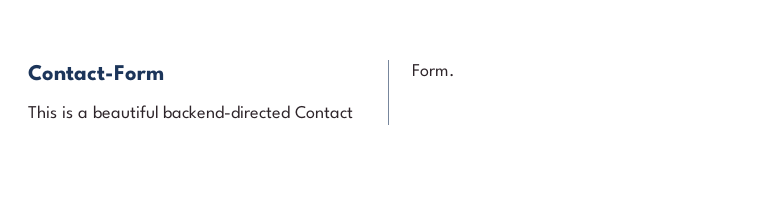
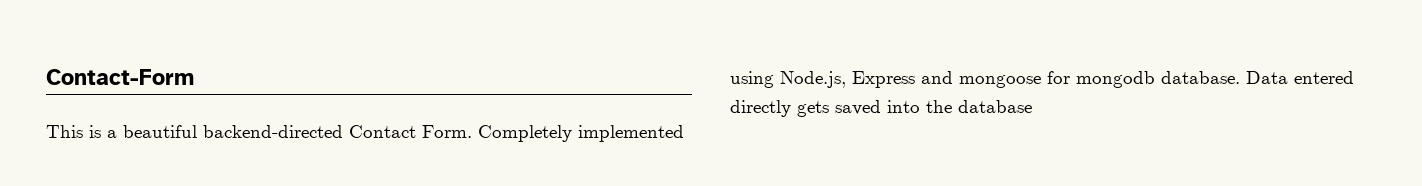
(455, 70) none -> [478,125,684,142] [730,71,1354,88] [730,100,1032,117] Completely implemented using Node.js, Express and mongoose for mongodb database. Data entered directly gets saved into the database

